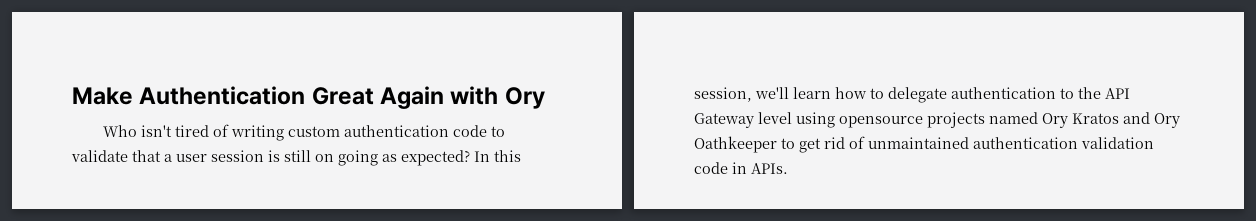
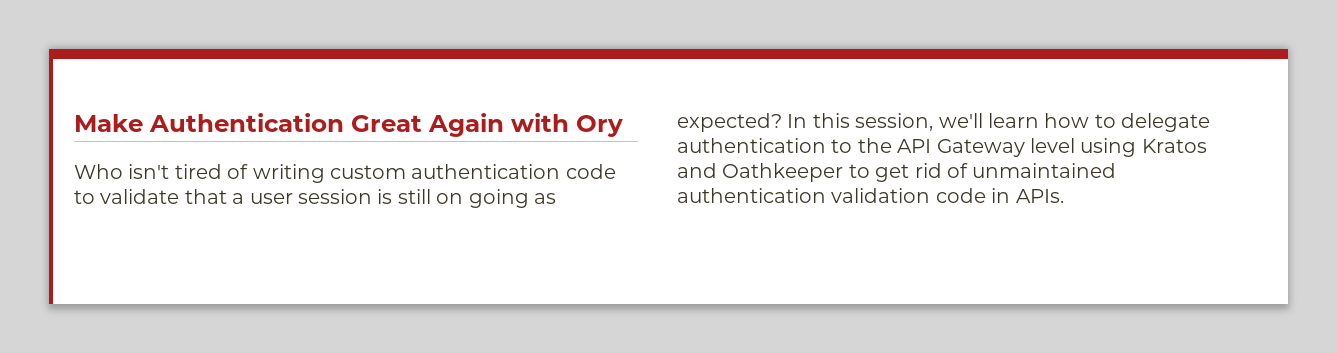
[839,112,1068,128] opensource projects named Ory -> (1137, 147) none
[1154,113,1180,128] Ory -> (717, 170) none

